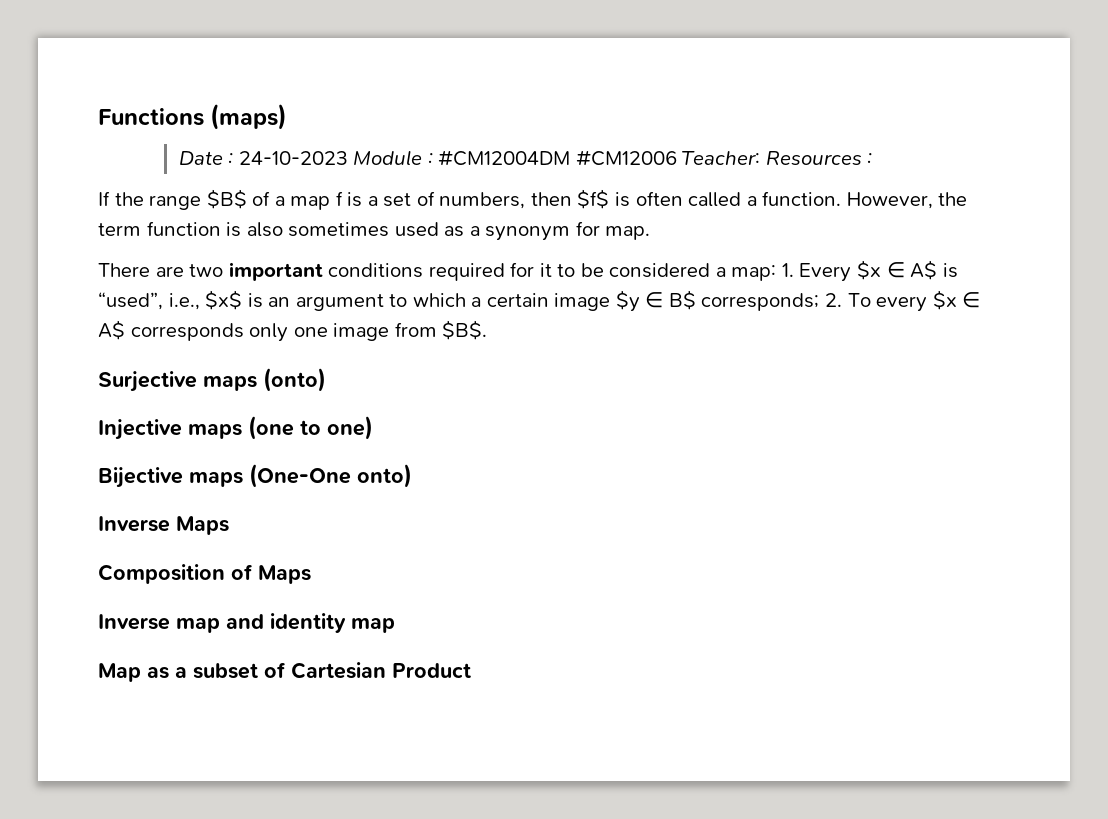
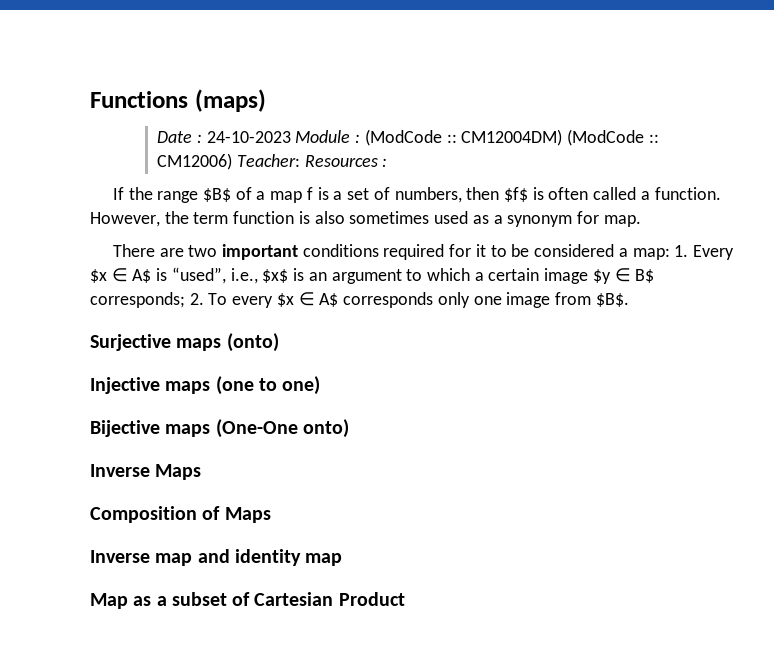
[438,150,677,166] #CM12004DM #CM12006 -> [364,129,659,146] [157,153,233,170] (ModCode :: CM12004DM) (ModCode :: CM12006)

